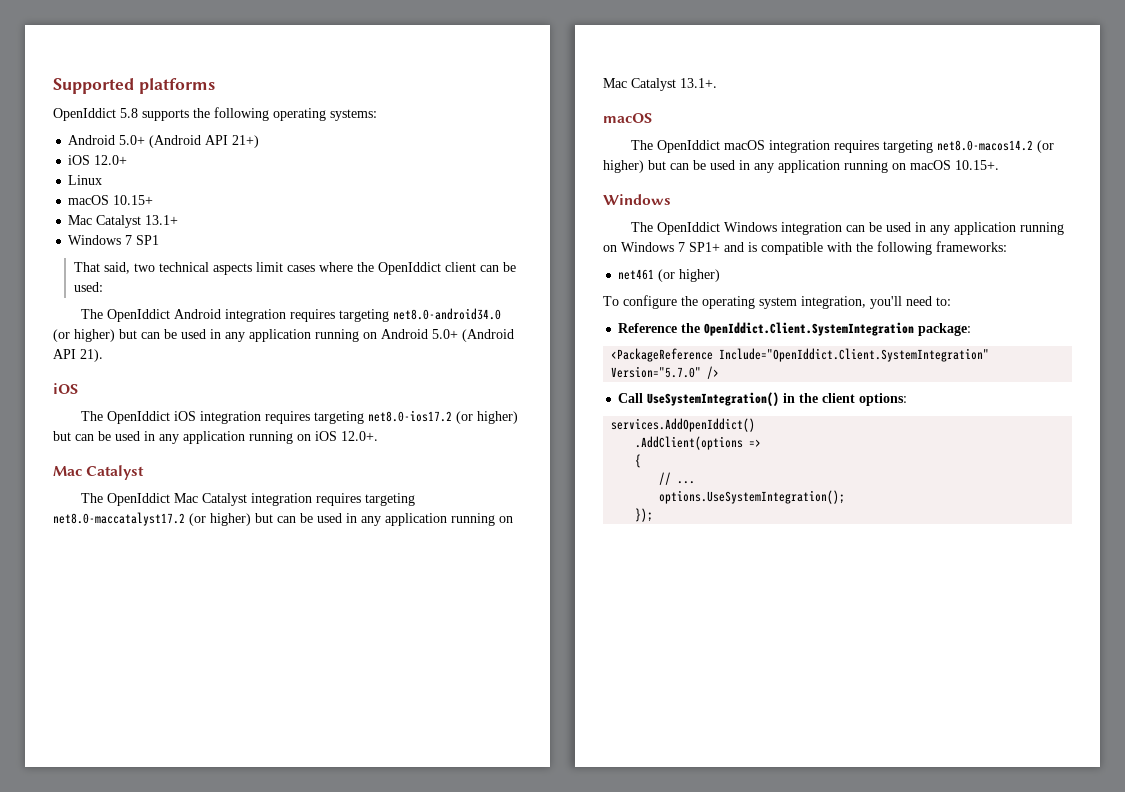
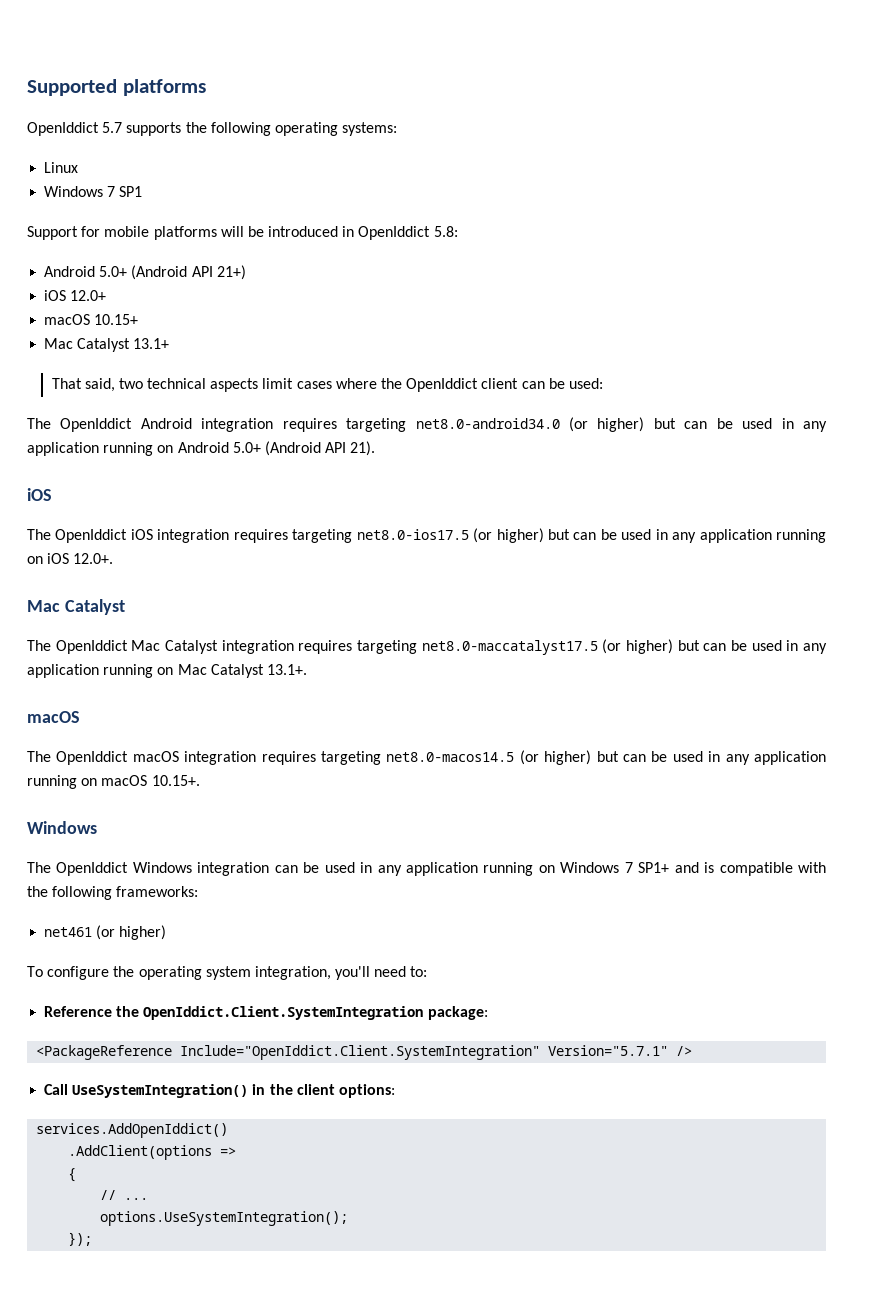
[120,108,138,118] 5.8 -> [102,122,123,133] 5.7
(377, 115) none -> [44,162,79,173] [44,186,143,197] [27,226,458,240] // Linux // Windows 7 SP1 // Support for mobile platforms will be introduced in OpenIddict 5.8:
[68,175,103,185] // Linux -> (107, 295) none
[68,235,160,245] // Windows 7 SP1 -> (170, 343) none
[368,410,453,422] net8.0-ios17.2 -> [356,529,469,540] net8.0-ios17.5
[53,512,185,526] net8.0-maccatalyst17.2 -> [421,640,598,655] net8.0-maccatalyst17.5
[937,140,1034,151] net8.0-macos14.2 -> [386,752,515,762] net8.0-macos14.5
[611,366,702,378] Version="5.7.0" -> [548,1045,669,1056] Version="5.7.1"

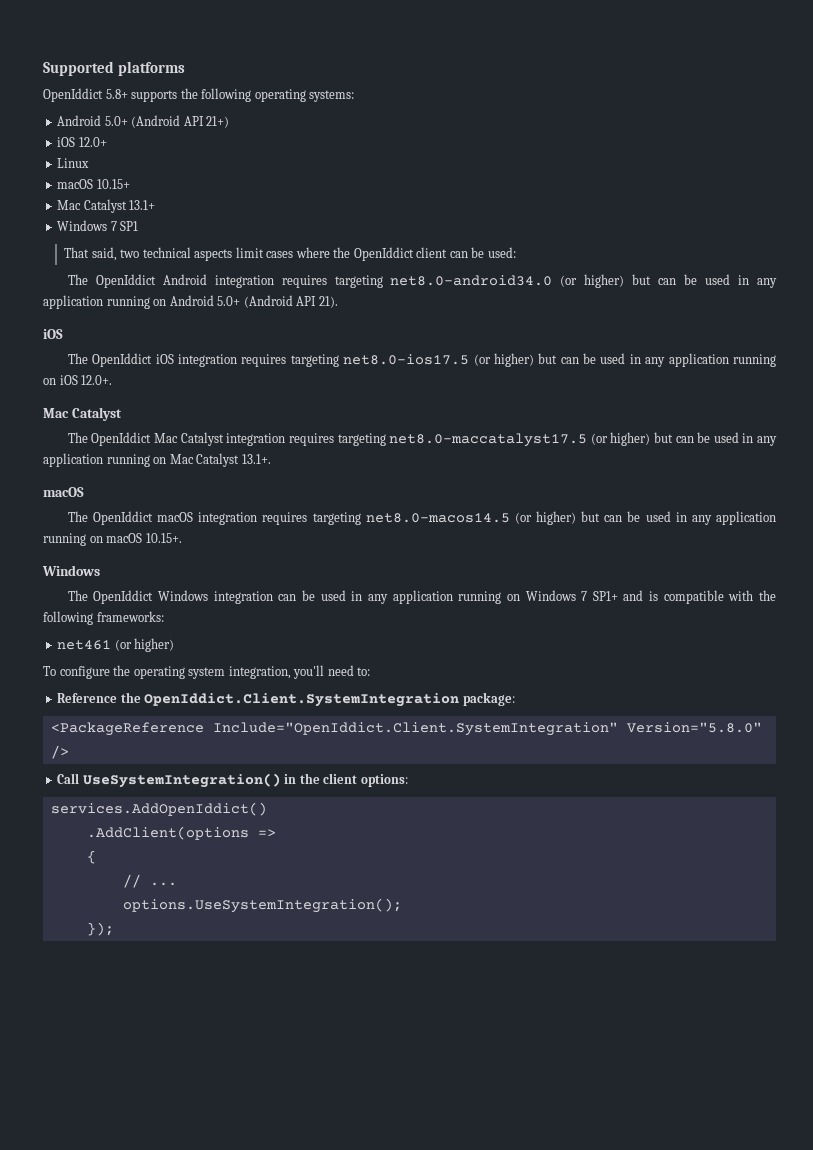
[102,122,123,133] 5.7 -> [105,89,128,99] 5.8+
[44,162,79,173] [44,186,143,197] [27,226,458,240] // Linux // Windows 7 SP1 // Support for mobile platforms will be introduced in OpenIddict 5.8: -> (355, 96) none
(107, 295) none -> [57,158,90,168] // Linux
(170, 343) none -> [57,220,139,231] // Windows 7 SP1
[548,1045,669,1056] Version="5.7.1" -> [626,722,762,733] Version="5.8.0"

